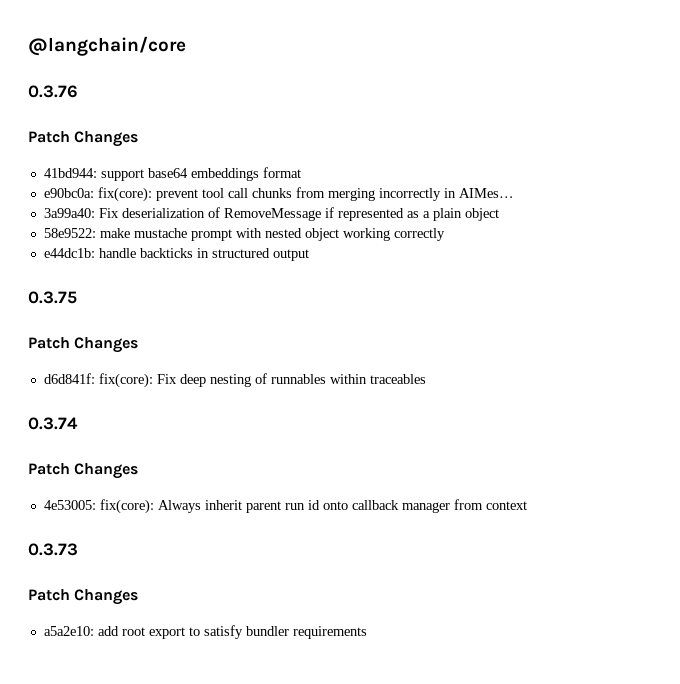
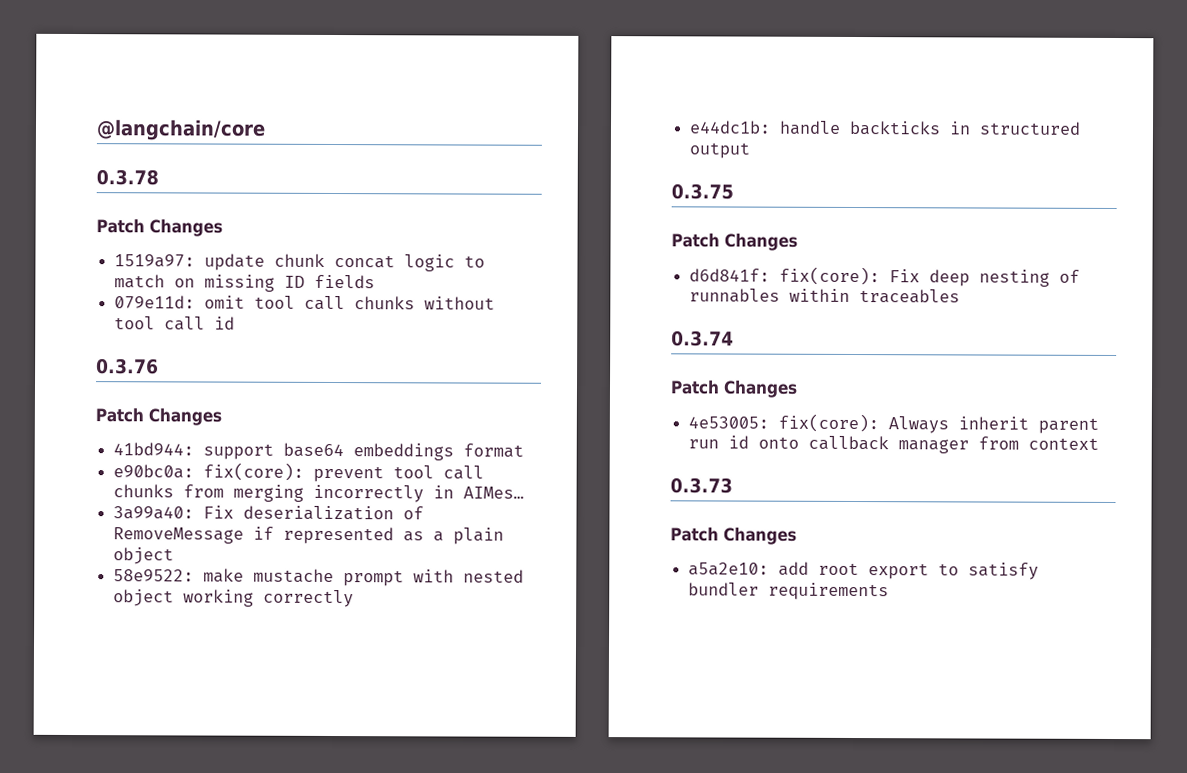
(186, 46) none -> [96,169,159,186] [96,219,223,237] [114,253,486,272] [114,274,376,292] [114,295,496,311] [114,316,236,331] // 0.3.78 // Patch Changes // 1519a97: update chunk concat logic to match on missing ID fields // 079e11d: omit tool call chunks without tool call id

